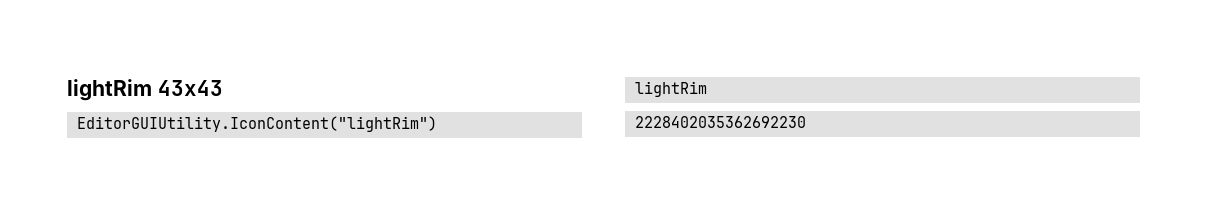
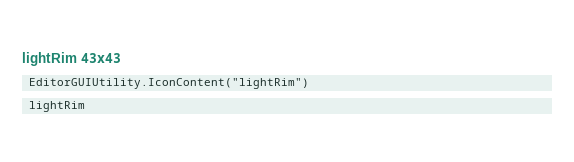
[634,116,806,128] // 2228402035362692230 -> (85, 106) none

